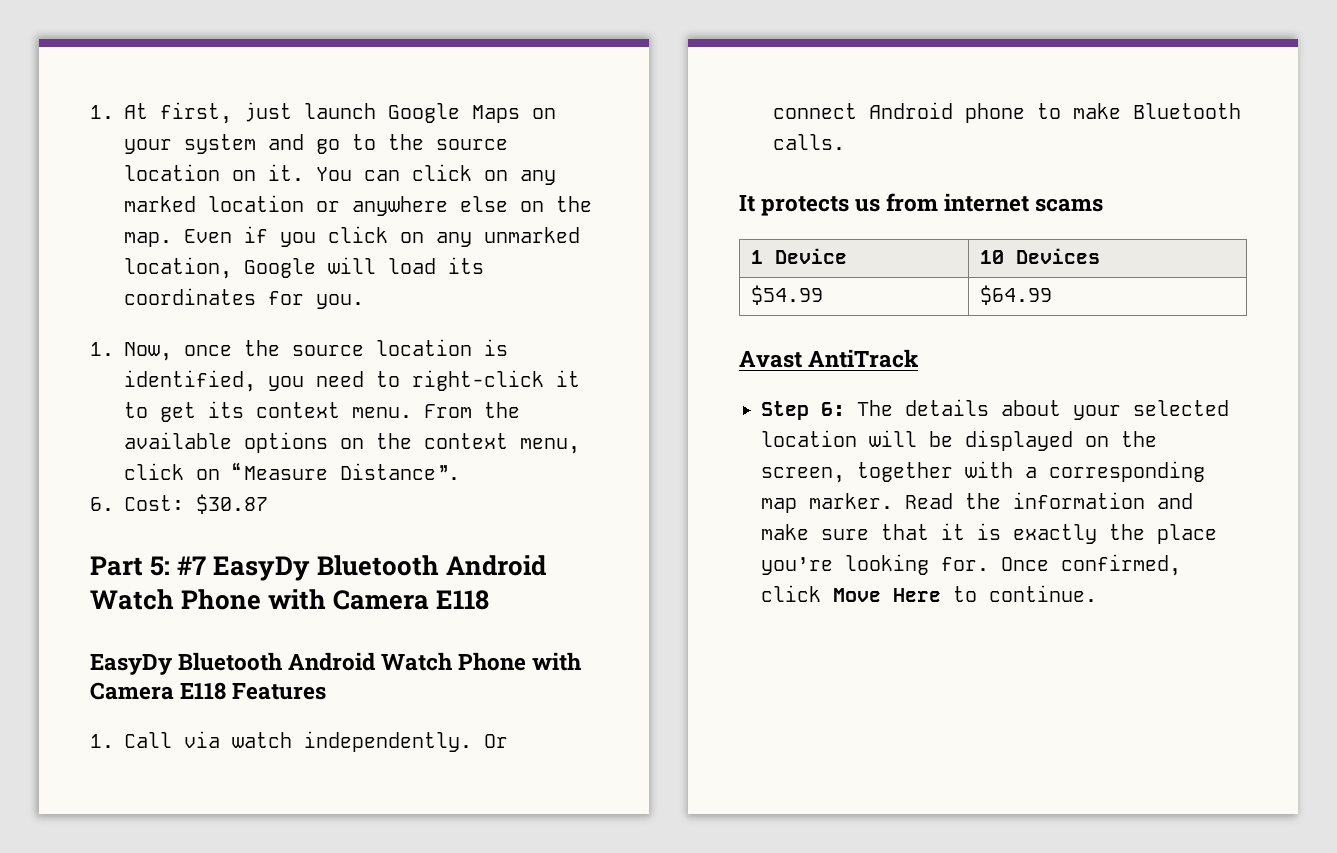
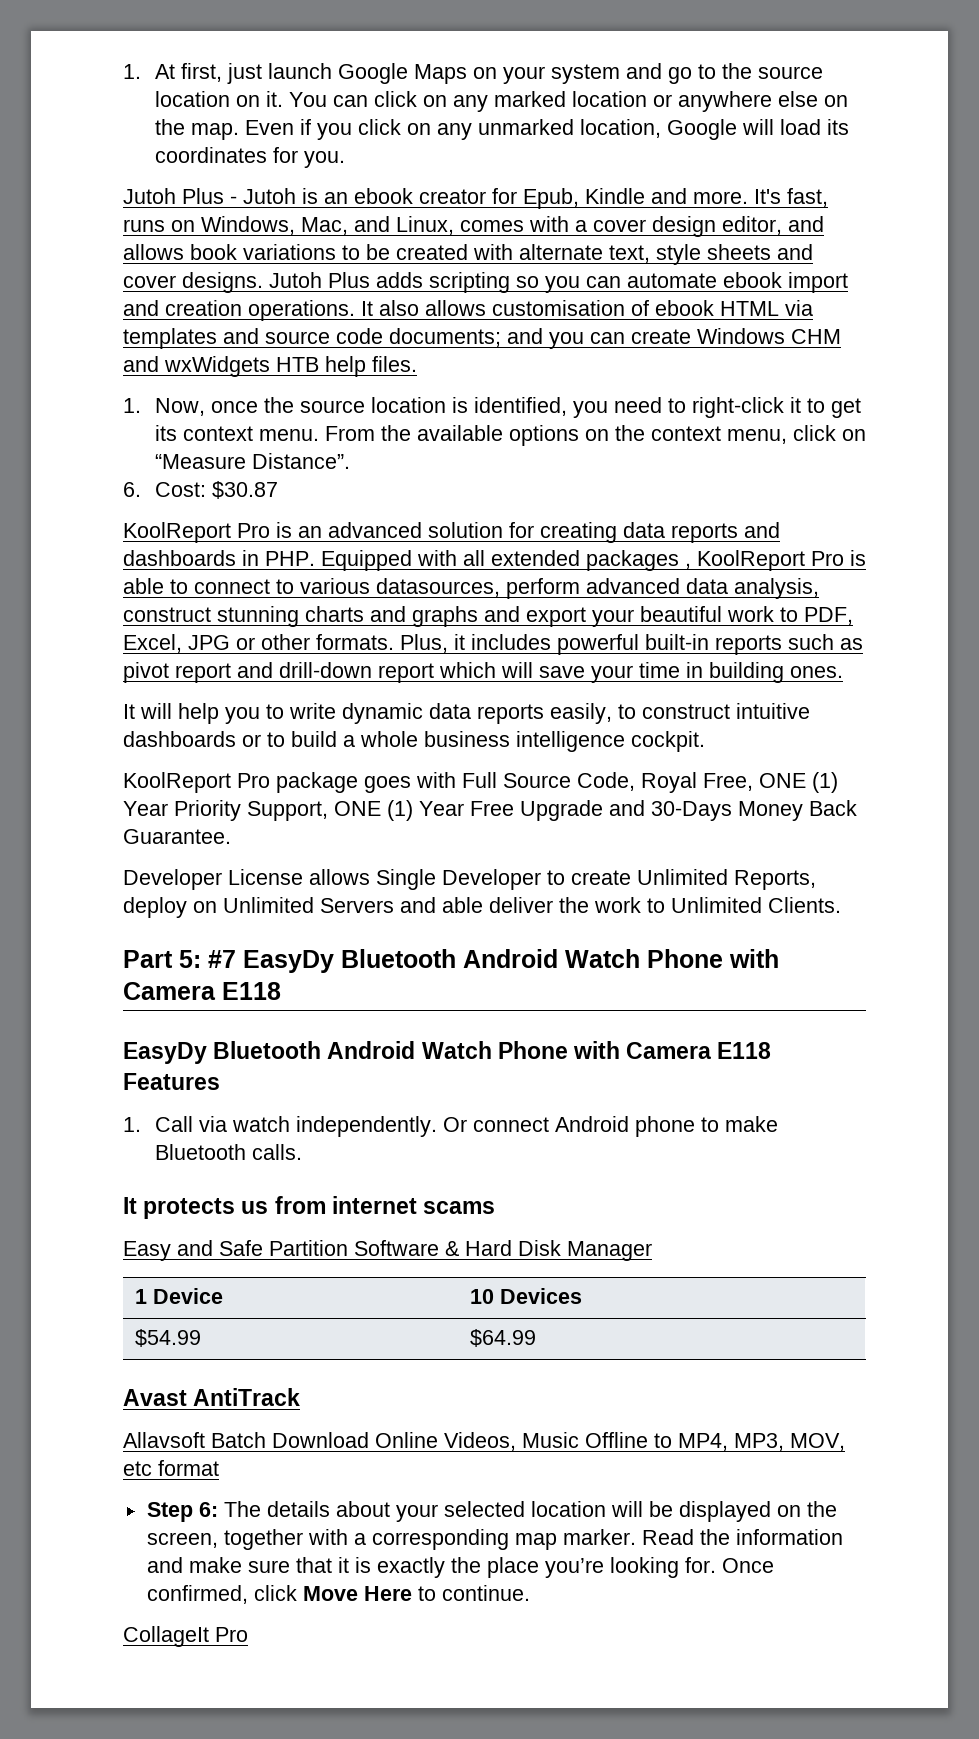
(364, 301) none -> [123,188,828,209] [123,216,824,237] [123,244,813,265] [123,272,848,293] [123,300,813,321] [123,328,841,349] [123,356,417,377] // Jutoh Plus - Jutoh is an ebook creator for Epub, Kindle and more. It's fast, runs on Windows, Mac, and Linux, comes with a cover design editor, and allows book variations to be created with alternate text, style sheets and cover designs. Jutoh Plus adds scripting so you can automate ebook import and creation operations. It also allows customisation of ebook HTML via templates and source code documents; and you can create Windows CHM and wxWidgets HTB help files.
(268, 504) none -> [123,522,780,543] [123,550,866,571] [123,578,819,599] [123,606,853,627] [123,634,863,655] [123,662,843,683] [123,703,810,724] [123,731,705,752] [123,772,838,793] [123,800,857,821] [123,829,231,844] [123,869,816,890] [123,897,841,918] // KoolReport Pro is an advanced solution for creating data reports and dashboards in PHP. Equipped with all extended packages , KoolReport Pro is able to connect to various datasources, perform advanced data analysis, construct stunning charts and graphs and export your beautiful work to PDF, Excel, JPG or other formats. Plus, it includes powerful built-in reports such as pivot report and drill-down report which will save your time in building ones. // It will help you to write dynamic data reports easily, to construct intuitive dashboards or to build a whole business intelligence cockpit. // KoolReport Pro package goes with Full Source Code, Royal Free, ONE (1) Year Priority Support, ONE (1) Year Free Upgrade and 30-Days Money Back Guarantee. // Developer License allows Single Developer to create Unlimited Reports, deploy on Unlimited Servers and able deliver the work to Unlimited Clients.
(1104, 205) none -> [123,1240,652,1261] // Easy and Safe Partition Software & Hard Disk Manager
(920, 358) none -> [123,1432,845,1451] [123,1460,219,1476] // Allavsoft Batch Download Online Videos, Music Offline to MP4, MP3, MOV, etc format
(1097, 593) none -> [123,1626,248,1647] // CollageIt Pro

